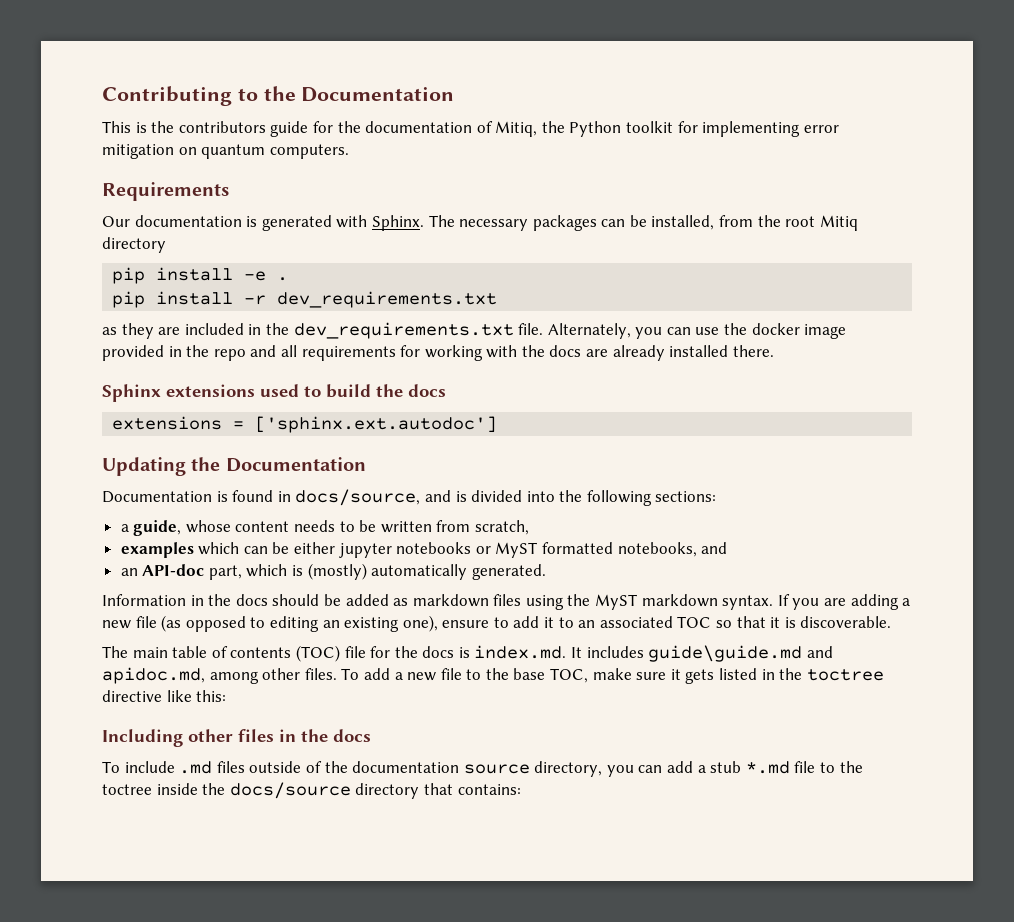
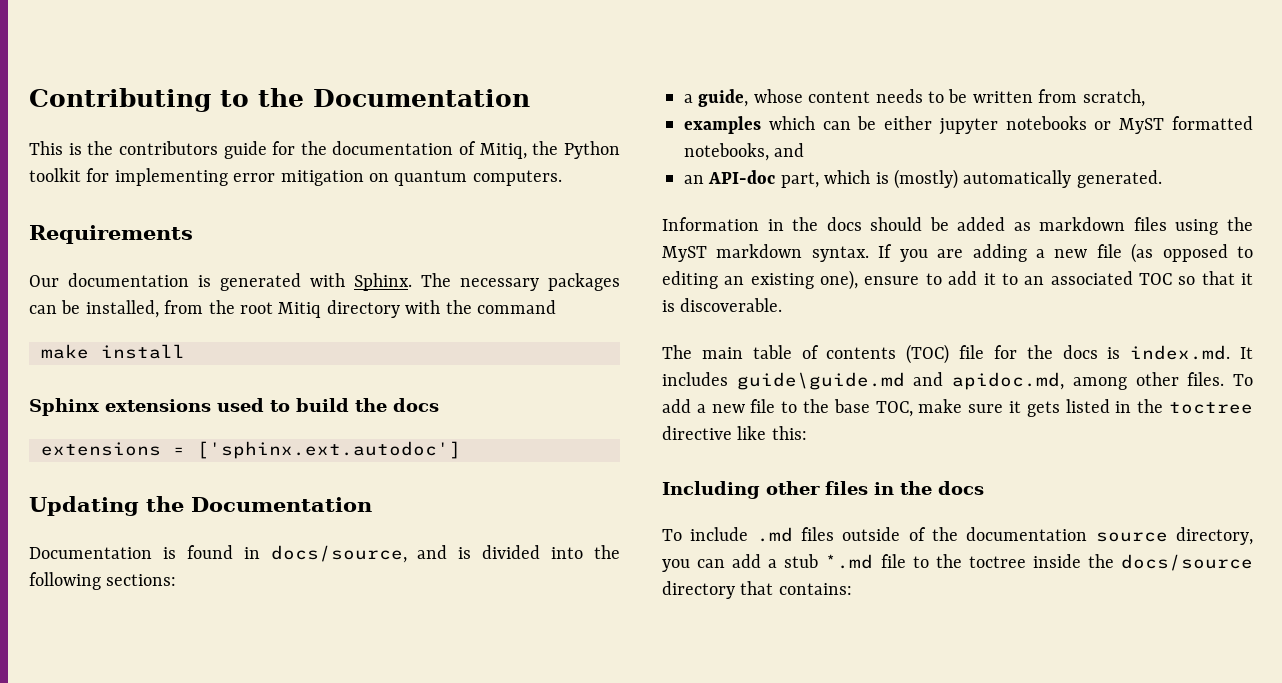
[112,267,289,284] [112,291,498,308] [102,322,847,339] [102,345,774,361] // pip install -e . // pip install -r dev_requirements.txt // as they are included in the dev_requirements.txt file. Alternately, you can use the docker image provided in the repo and all requirements for working with the docs are already installed there. -> [405,300,556,314] [41,344,185,359] with the command // make install

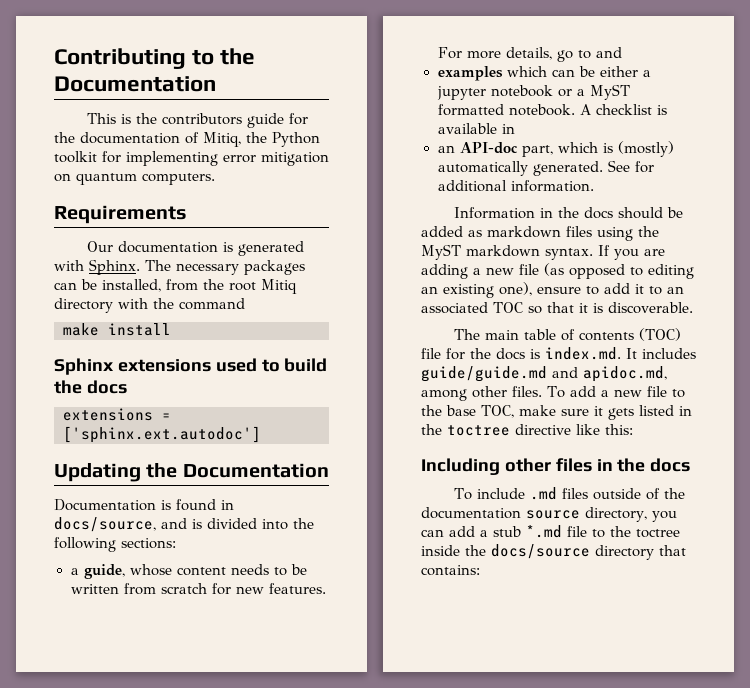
[1082,89,1145,107] scratch, -> [160,583,326,595] [437,47,622,62] scratch for new features. For more details, go to and
[938,116,1253,135] [684,143,805,161] jupyter notebooks or MyST formatted notebooks, and -> [642,70,651,77] [436,84,630,100] [437,104,667,116] [437,123,515,134] a jupyter notebook or a MyST formatted notebook. A checklist is available in
(1162, 179) none -> [607,160,654,173] [437,180,594,192] See for additional information.
[736,372,905,390] guide\guide.md -> [421,366,547,382] guide/guide.md

